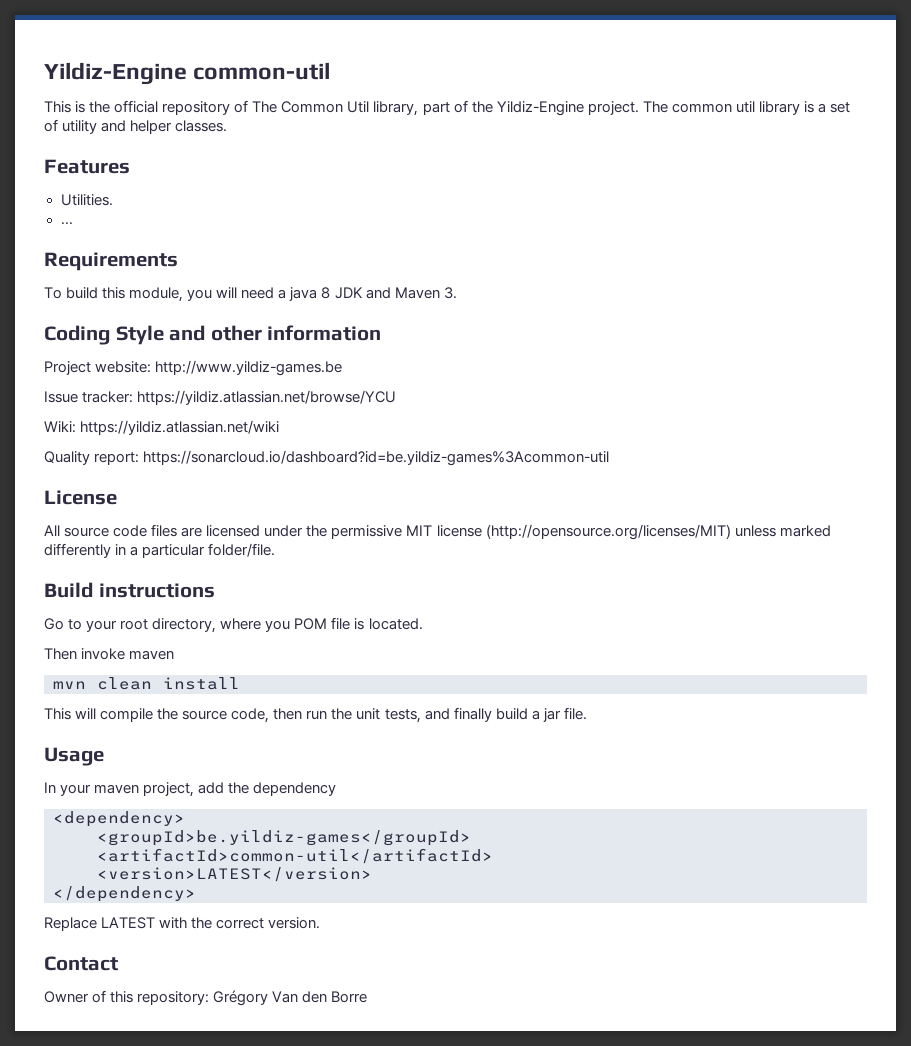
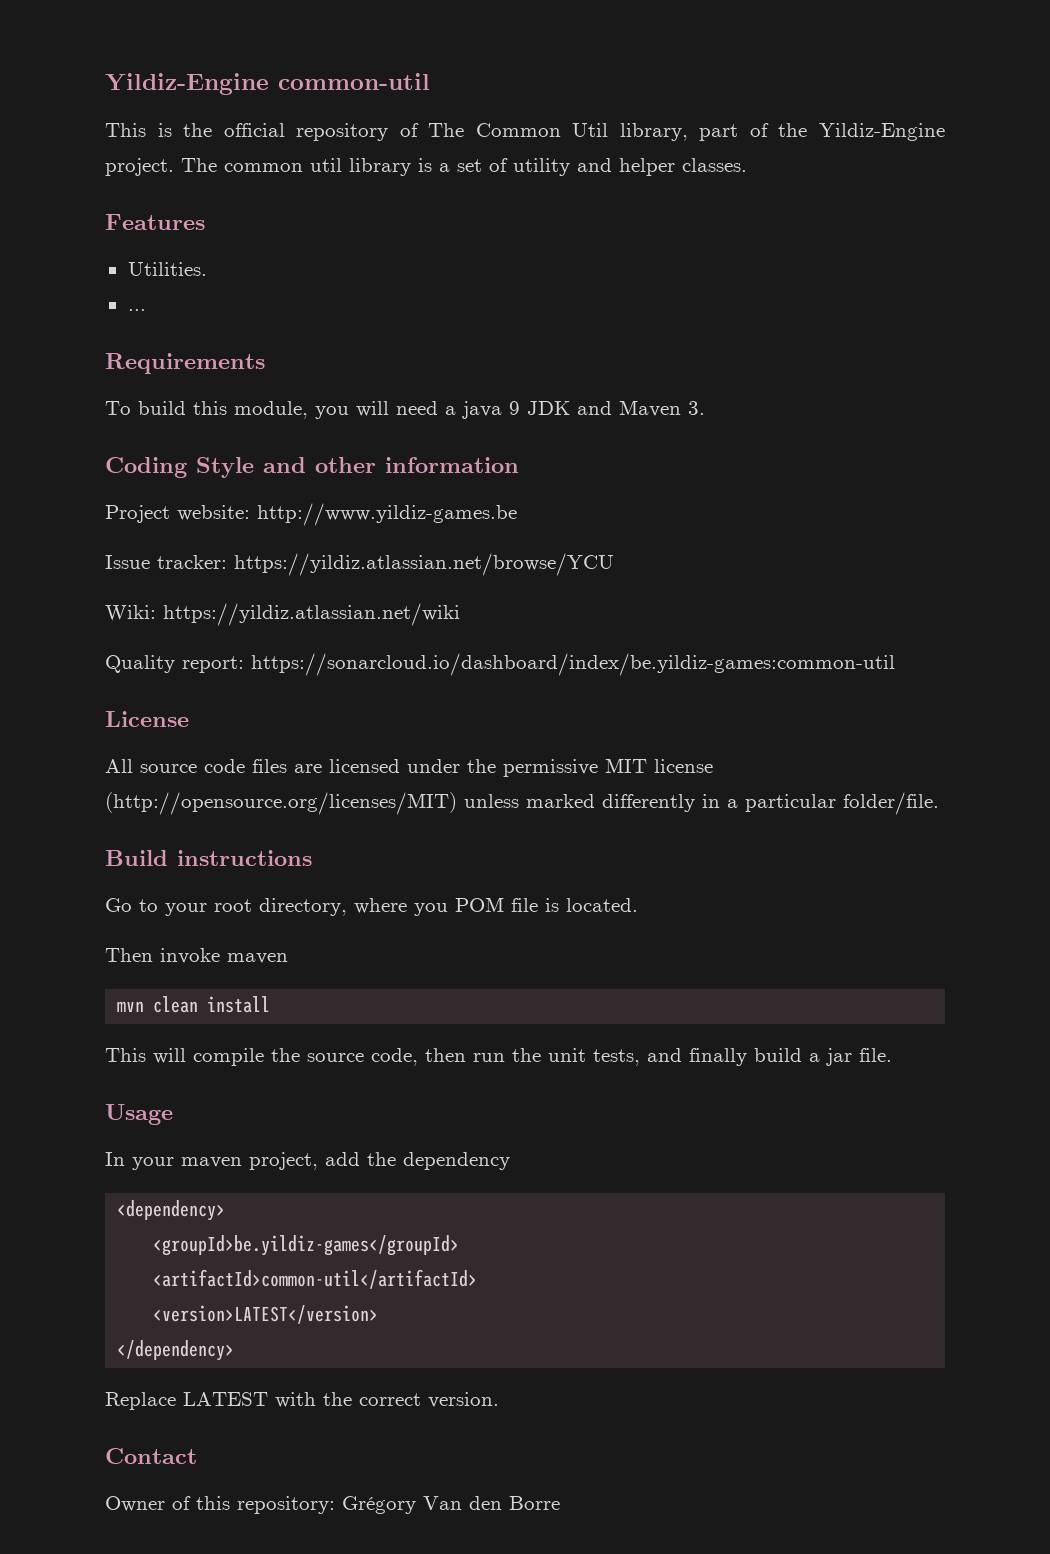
[321,287,331,299] 8 -> [509,401,520,415] 9
[143,450,610,466] https://sonarcloud.io/dashboard?id=be.yildiz-games%3Acommon-util -> [251,653,895,676] https://sonarcloud.io/dashboard/index/be.yildiz-games:common-util

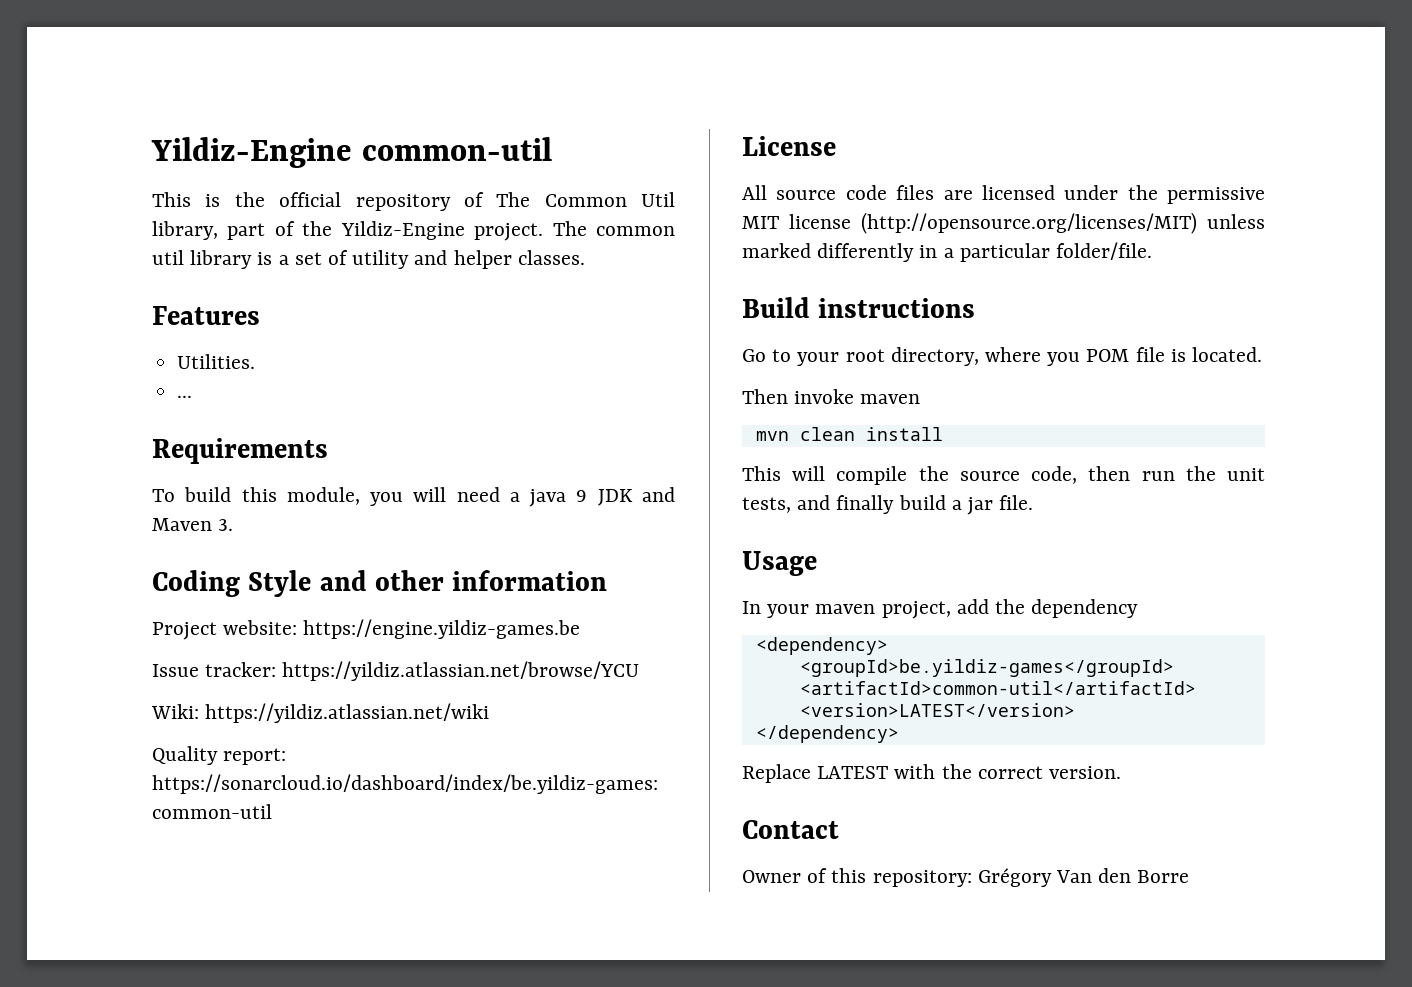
[257,503,517,526] http://www.yildiz-games.be -> [303,619,581,639] https://engine.yildiz-games.be

